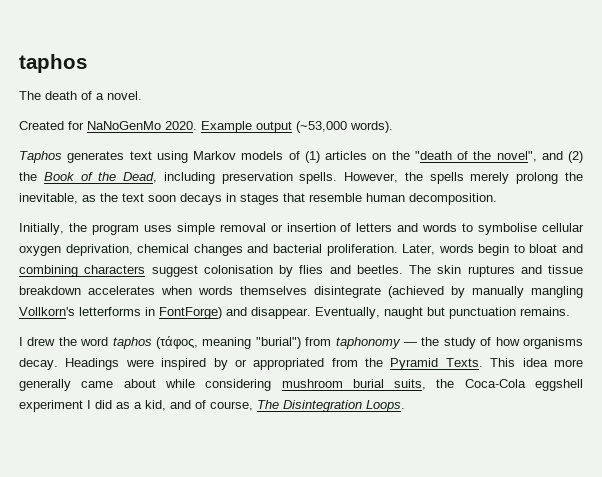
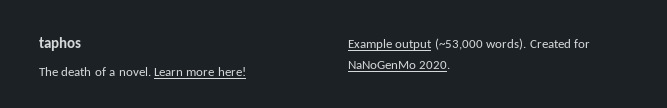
[19,121,393,133] [19,151,583,163] [19,172,583,184] [19,193,497,205] [19,223,585,235] [19,244,583,256] [19,265,583,277] [19,286,583,298] [19,307,570,319] [19,336,583,349] [19,358,583,370] [19,379,583,391] [19,400,405,412] // Created for NaNoGenMo 2020. Example output (~53,000 words). // Taphos generates text using Markov models of (1) articles on the "death of the novel", and (2) the Book of the Dead, including preservation spells. However, the spells merely prolong the inevitable, as the text soon decays in stages that resemble human decomposition. // Initially, the program uses simple removal or insertion of letters and words to symbolise cellular oxygen deprivation, chemical changes and bacterial proliferation. Later, words begin to bloat and combining characters suggest colonisation by flies and beetles. The skin ruptures and tissue breakdown accelerates when words themselves disintegrate (achieved by manually mangling Vollkorn's letterforms in FontForge) and disappear. Eventually, naught but punctuation remains. // I drew the word taphos (τάφος, meaning "burial") from taphonomy — the study of how organisms decay. Headings were inspired by or appropriated from the Pyramid Texts. This idea more generally came about while considering mushroom burial suits, the Coca-Cola eggshell experiment I did as a kid, and of course, The Disintegration Loops. -> [153,67,246,76] [348,38,590,50] [348,61,451,69] Learn more here! // Example output (~53,000 words). Created for NaNoGenMo 2020.

